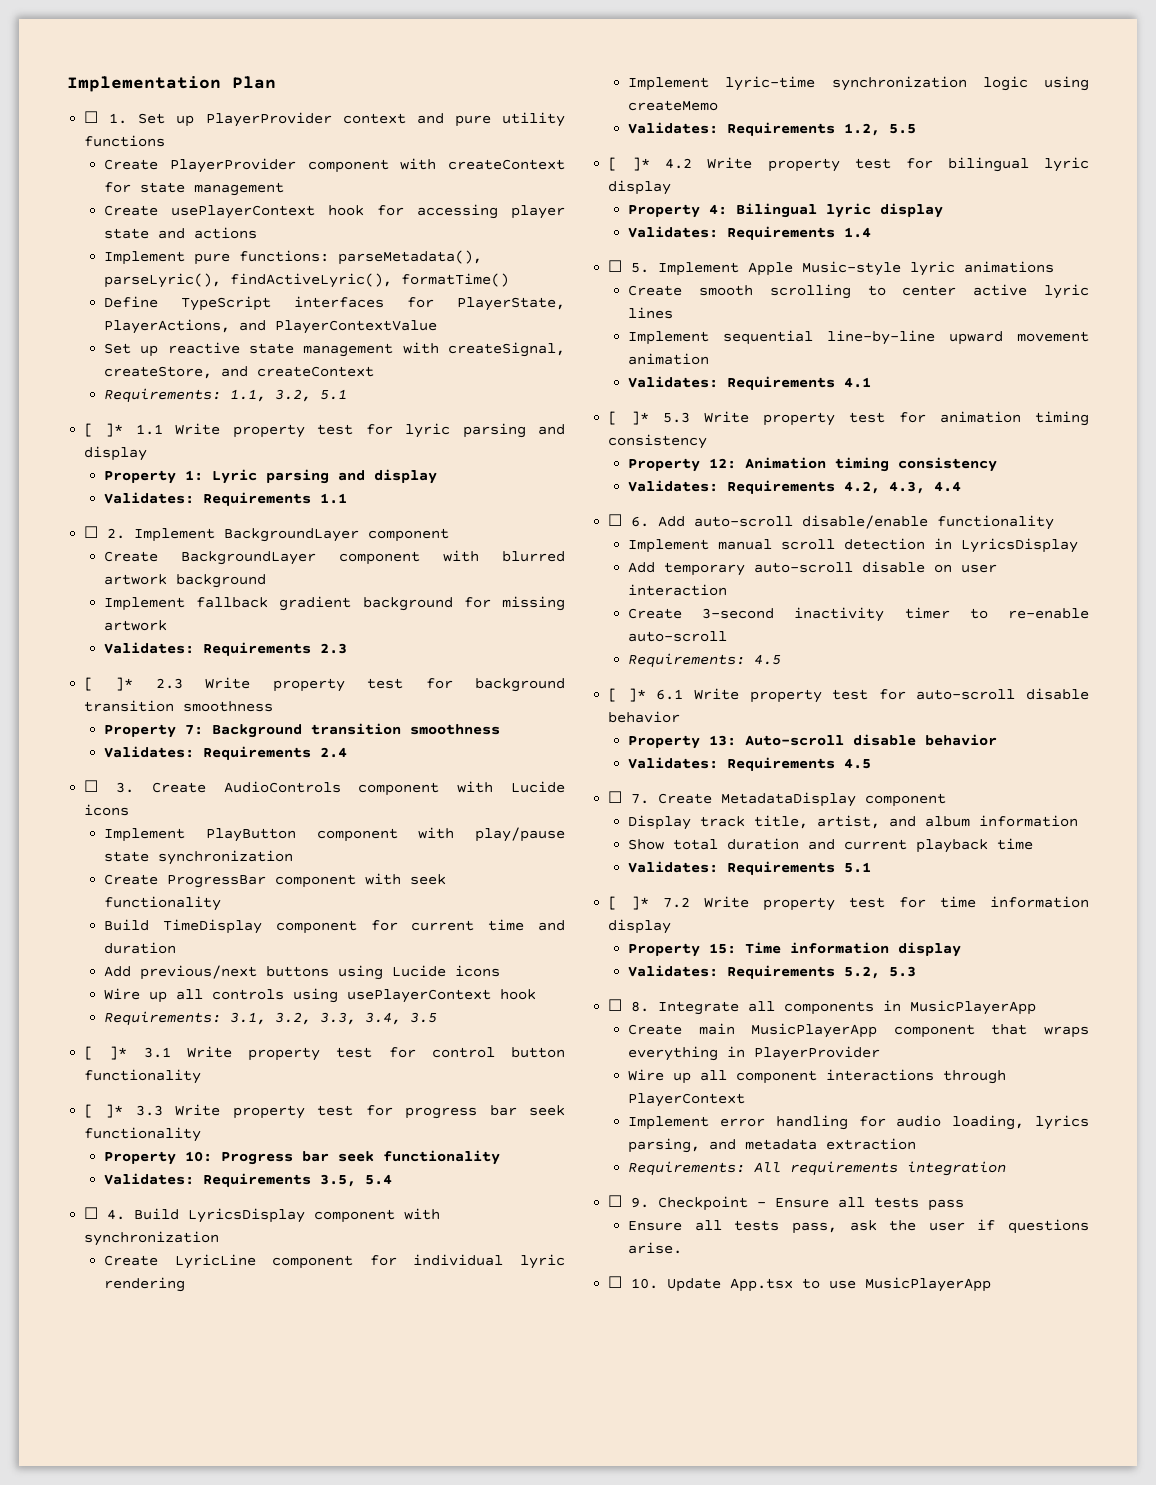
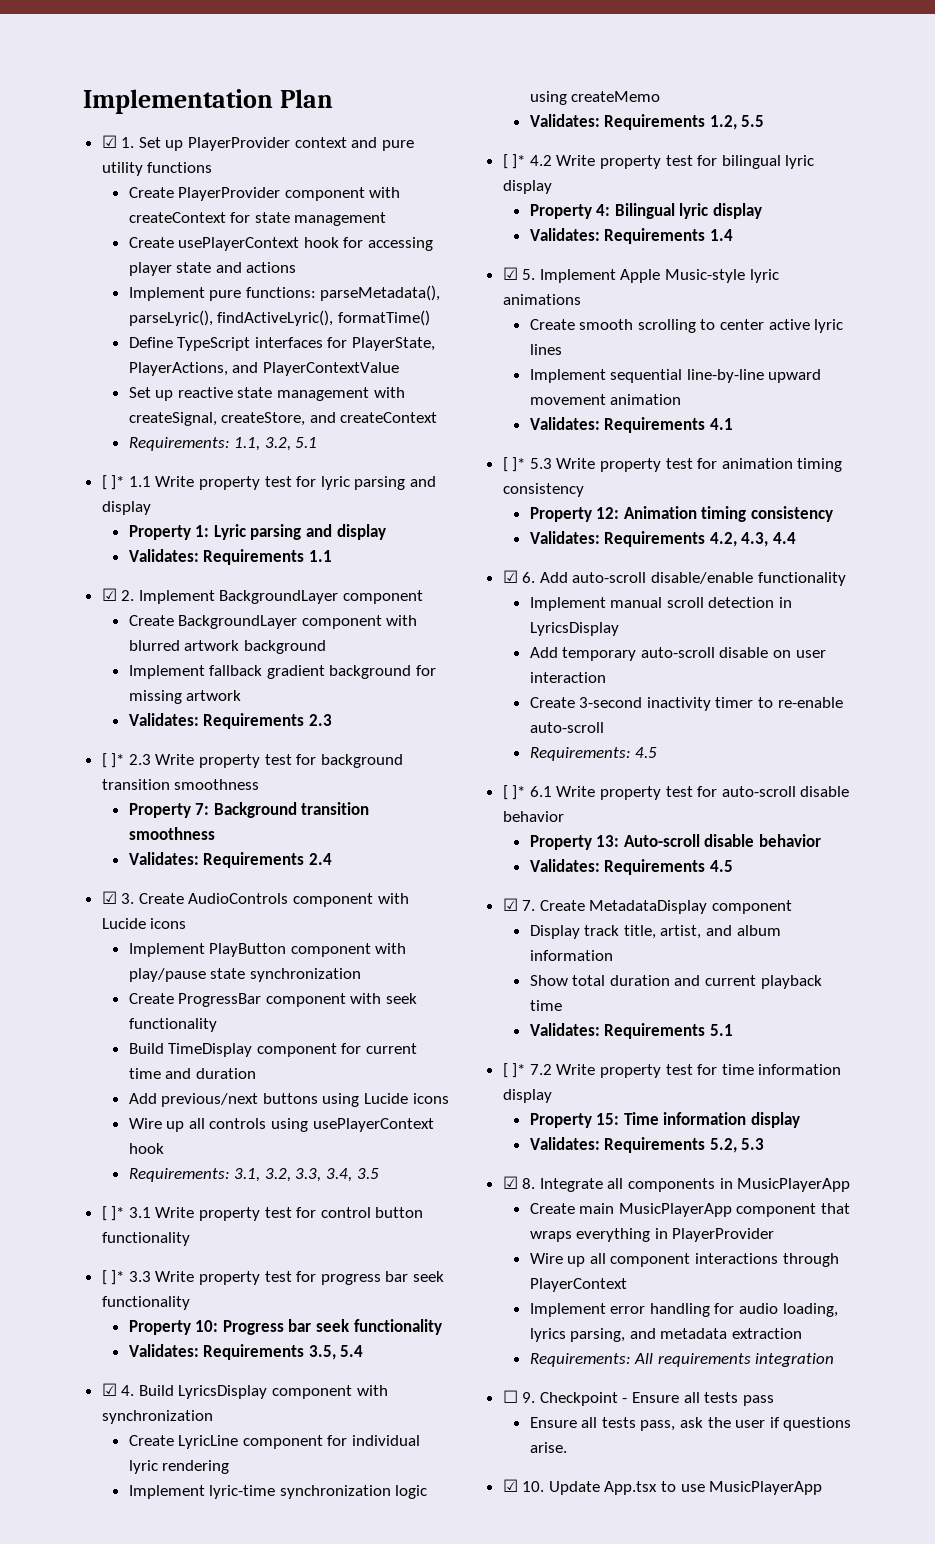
[84,111,99,123] ☐ -> [101,135,117,148] ☑
[84,526,99,538] ☐ -> [101,588,117,601] ☑
[84,780,99,792] ☐ -> [101,891,117,904] ☑
[84,1207,99,1219] ☐ -> [101,1383,117,1396] ☑
[608,260,623,272] ☐ -> [502,267,518,280] ☑
[608,514,623,526] ☐ -> [502,570,518,583] ☑
[608,791,623,803] ☐ -> [502,898,518,911] ☑
[608,999,623,1011] ☐ -> [502,1176,518,1189] ☑
[608,1276,623,1288] ☐ -> [502,1479,518,1492] ☑

